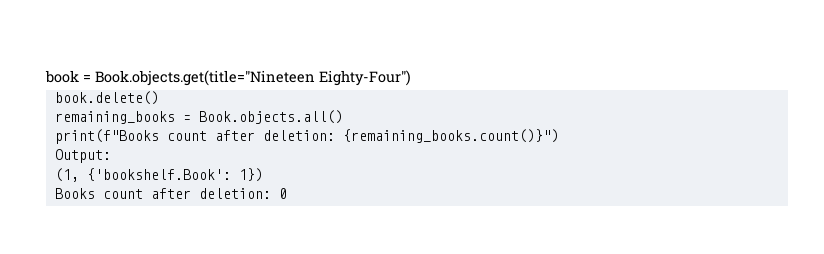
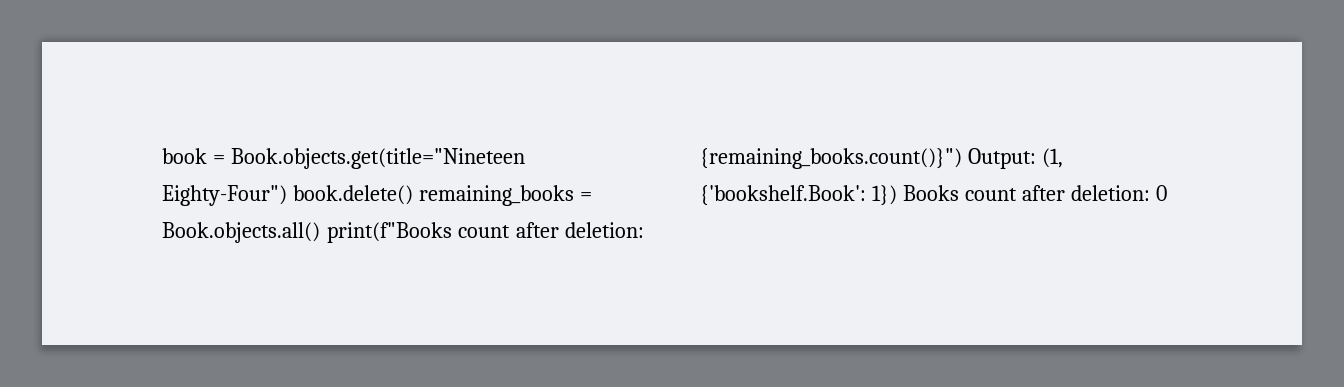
(411, 78) // -> (287, 195) none
(159, 98) // -> (413, 195) none
(343, 117) // -> (320, 232) none
(559, 136) // -> (962, 158) none
(111, 156) // -> (1036, 158) none
(263, 175) // -> (897, 195) none

